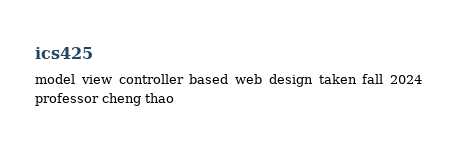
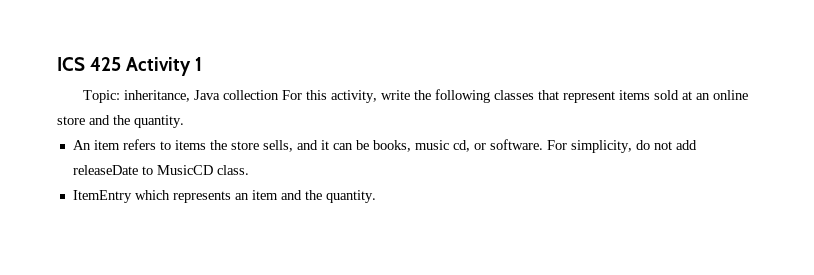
[35,47,93,59] [35,74,422,87] [35,93,174,106] ics425 // model view controller based web design taken fall 2024 professor cheng thao -> [57,57,203,76] [83,89,749,103] [57,115,184,128] [72,139,697,153] [72,165,249,175] [72,190,376,203] ICS 425 Activity 1 // Topic: inheritance, Java collection For this activity, write the following classes that represent items sold at an online store and the quantity. // An item refers to items the store sells, and it can be books, music cd, or software. For simplicity, do not add releaseDate to MusicCD class. // ItemEntry which represents an item and the quantity.

